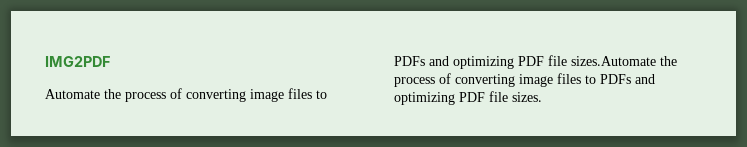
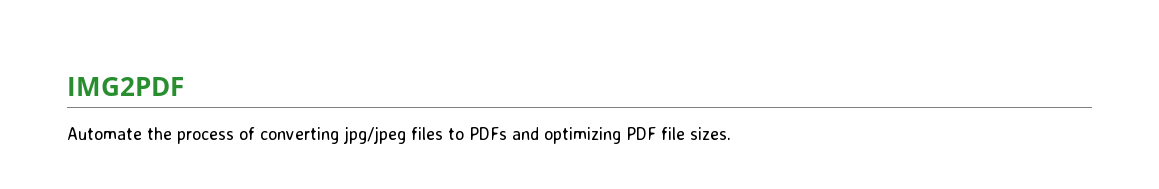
[250,88,327,102] [394,55,677,69] [394,73,553,87] image files to PDFs and optimizing PDF file sizes.Automate the process of converting image -> [343,126,406,144] jpg/jpeg

